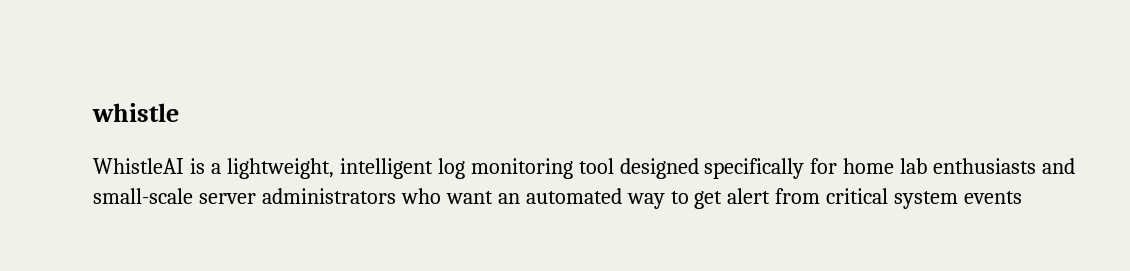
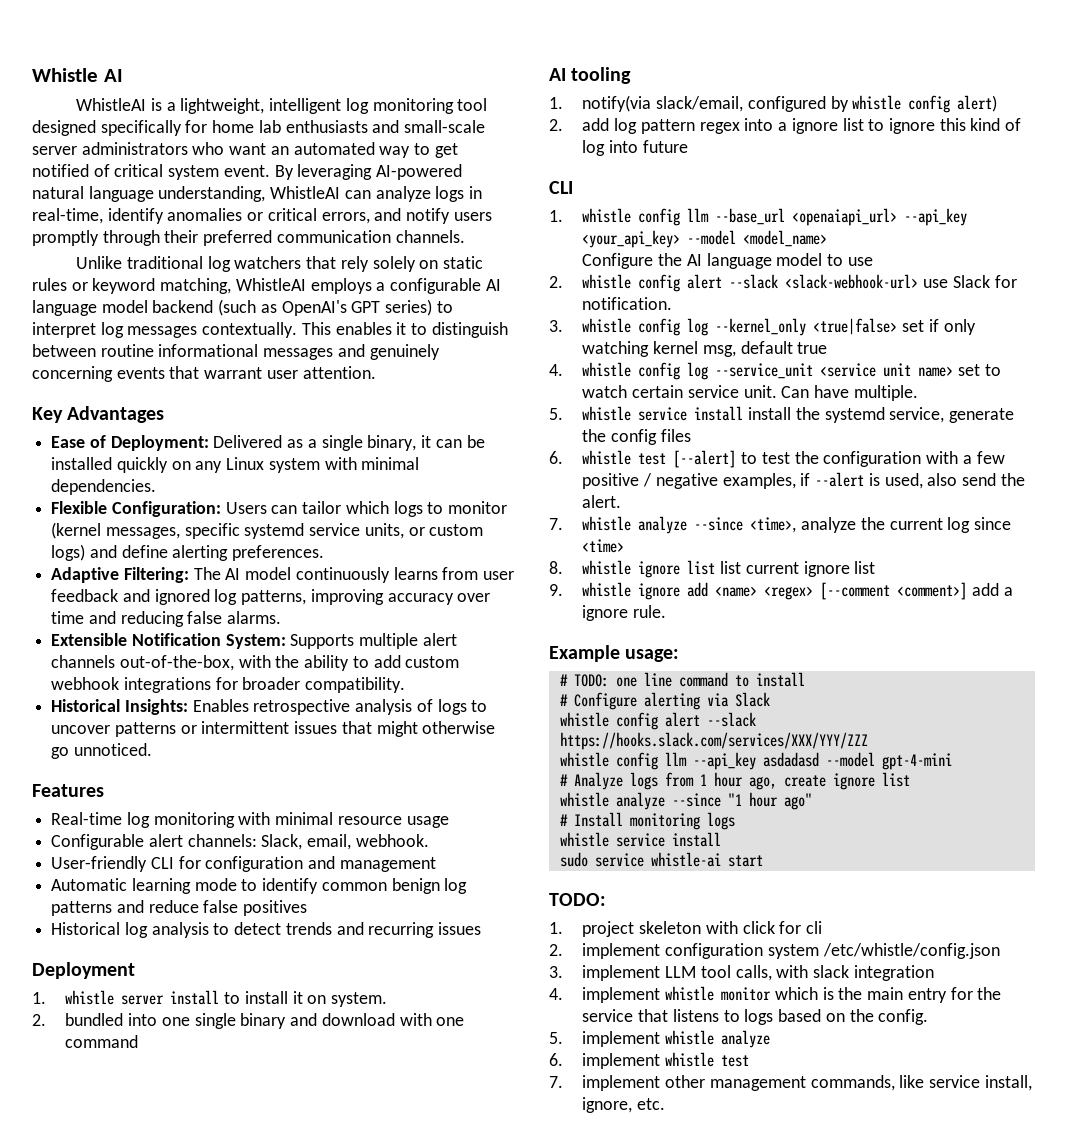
[92,103,179,122] whistle -> [32,68,123,82] Whistle AI
[727,188,1023,209] alert from critical system events -> [32,164,463,180] [32,186,483,202] [32,208,492,224] [32,230,465,246] [76,256,484,272] [32,278,501,294] [32,299,453,316] [32,322,508,338] [32,344,440,360] [32,366,376,382] [32,406,165,423] [51,435,485,451] [51,457,420,473] [51,479,157,495] [51,501,508,517] [51,522,484,539] [51,544,325,561] [51,567,515,583] [51,589,491,605] [51,611,282,627] [51,633,457,649] [51,655,460,671] [51,677,406,693] [51,699,488,715] [51,721,496,737] [51,743,152,759] [32,784,104,797] [51,812,449,828] [51,834,429,850] [51,856,436,872] [51,878,468,894] [51,900,308,916] [51,922,482,938] [32,962,135,979] [32,990,388,1007] [32,1013,465,1029] [65,1035,139,1048] [549,67,632,84] [549,95,998,113] [549,118,1022,134] [582,140,688,156] [549,181,573,194] [549,208,968,226] [582,230,828,248] [582,253,873,269] [549,274,1017,292] [582,297,673,310] [549,318,976,336] [582,341,828,357] [549,362,1001,380] [582,385,918,401] [549,406,1015,423] [582,429,691,445] [549,450,1005,468] [582,472,1025,489] [582,495,622,508] [549,516,1012,534] [582,539,625,553] [549,560,876,578] [549,582,1013,600] [582,605,667,621] [549,645,680,662] [559,672,805,687] [559,692,770,710] [559,712,756,730] [559,732,868,750] [559,752,952,770] [559,772,910,790] [559,792,812,810] [559,812,735,830] [559,832,721,847] [559,852,763,867] [549,893,606,906] [549,921,823,937] [549,943,1000,959] [549,965,934,981] [549,986,1002,1003] [582,1009,929,1025] [549,1030,771,1048] [549,1052,750,1069] [549,1075,1032,1091] [582,1097,666,1113] notified of critical system event. By leveraging AI-powered natural language understanding, WhistleAI can analyze logs in real-time, identify anomalies or critical errors, and notify users promptly through their preferred communication channels. // Unlike traditional log watchers that rely solely on static rules or keyword matching, WhistleAI employs a configurable AI language model backend (such as OpenAI's GPT series) to interpret log messages contextually. This enables it to distinguish between routine informational messages and genuinely concerning events that warrant user attention. // Key Advantages // Ease of Deployment: Delivered as a single binary, it can be installed quickly on any Linux system with minimal dependencies. // Flexible Configuration: Users can tailor which logs to monitor (kernel messages, specific systemd service units, or custom logs) and define alerting preferences. // Adaptive Filtering: The AI model continuously learns from user feedback and ignored log patterns, improving accuracy over time and reducing false alarms. // Extensible Notification System: Supports multiple alert channels out-of-the-box, with the ability to add custom webhook integrations for broader compatibility. // Historical Insights: Enables retrospective analysis of logs to uncover patterns or intermittent issues that might otherwise go unnoticed. // Features // Real-time log monitoring with minimal resource usage // Configurable alert channels: Slack, email, webhook. // User-friendly CLI for configuration and management // Automatic learning mode to identify common benign log patterns and reduce false positives // Historical log analysis to detect trends and recurring issues // Deployment // 1. whistle server install to install it on system. // 2. bundled into one single binary and download with one command // AI tooling // 1. notify(via slack/email, configured by whistle config alert) // 2. add log pattern regex into a ignore list to ignore this kind of log into future // CLI // 1. whistle config llm --base_url <openaiapi_url> --api_key <your_api_key> --model <model_name> // Configure the AI language model to use // 2. whistle config alert --slack <slack-webhook-url> use Slack for notification. // 3. whistle config log --kernel_only <true|false> set if only watching kernel msg, default true // 4. whistle config log --service_unit <service unit name> set to watch certain service unit. Can have multiple. // 5. whistle service install install the systemd service, generate the config files // 6. whistle test [--alert] to test the configuration with a few positive / negative examples, if --alert is used, also send the alert. // 7. whistle analyze --since <time>, analyze the current log since <time> // 8. whistle ignore list list current ignore list // 9. whistle ignore add <name> <regex> [--comment <comment>] add a ignore rule. // Example usage: // # TODO: one line command to install // # Configure alerting via Slack // whistle config alert --slack https://hooks.slack.com/services/XXX/YYY/ZZZ // whistle config llm --api_key asdadasd --model gpt-4-mini // # Analyze logs from 1 hour ago, create ignore list // whistle analyze --since "1 hour ago" // # Install monitoring logs // whistle service install // sudo service whistle-ai start // TODO: // 1. project skeleton with click for cli // 2. implement configuration system /etc/whistle/config.json // 3. implement LLM tool calls, with slack integration // 4. implement whistle monitor which is the main entry for the service that listens to logs based on the config. // 5. implement whistle analyze // 6. implement whistle test // 7. implement other management commands, like service install, ignore, etc.

